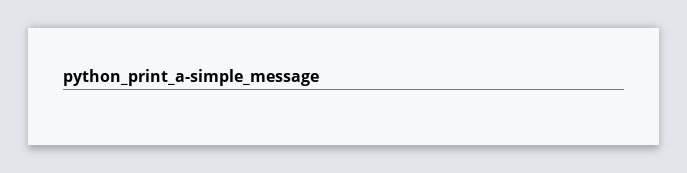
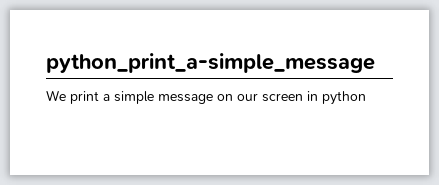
(319, 77) none -> [46,90,366,105] // We print a simple message on our screen in python

